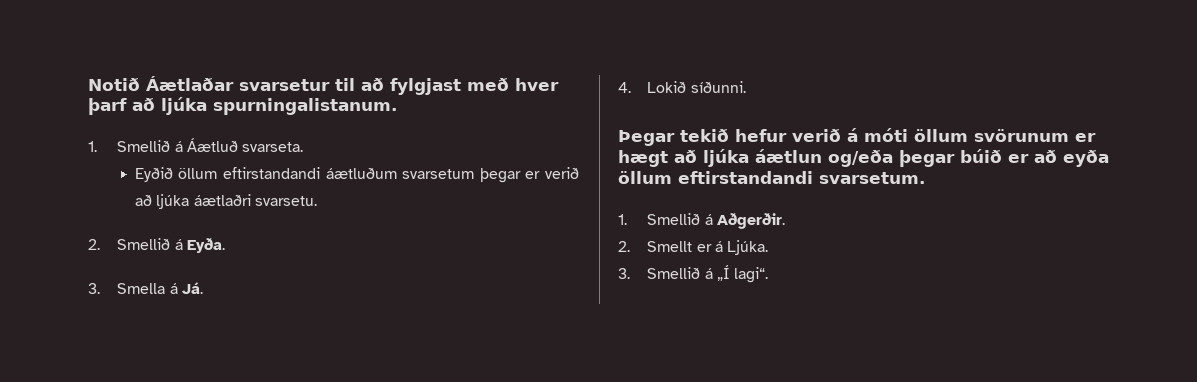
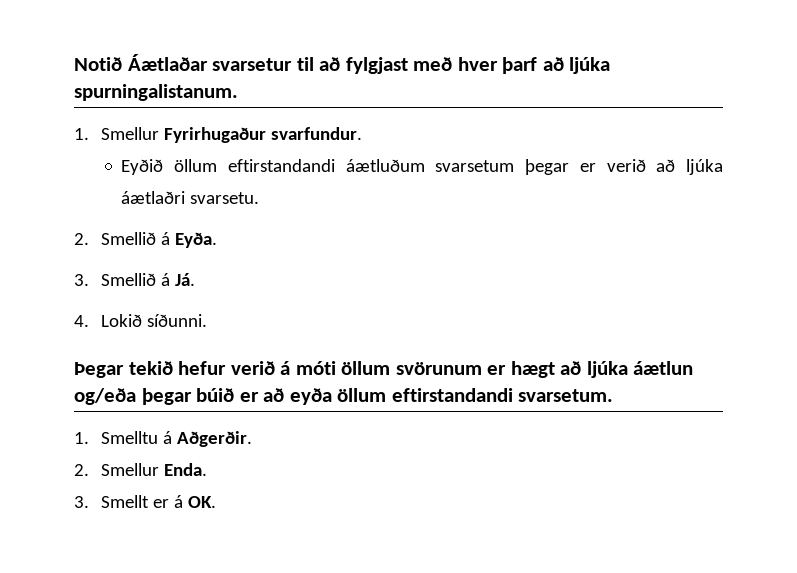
[117,138,304,152] Smellið á Áætluð svarseta. -> [101,127,363,143] Smellur Fyrirhugaður svarfundur.
[117,283,166,294] Smella -> [101,273,157,286] Smellið
[647,213,701,225] Smellið -> [101,431,159,444] Smelltu
[647,240,769,255] [618,265,769,283] Smellt er á Ljúka. // 3. Smellið á „Í lagi“. -> [101,463,208,476] [74,495,217,508] Smellur Enda. // 3. Smellt er á OK.

